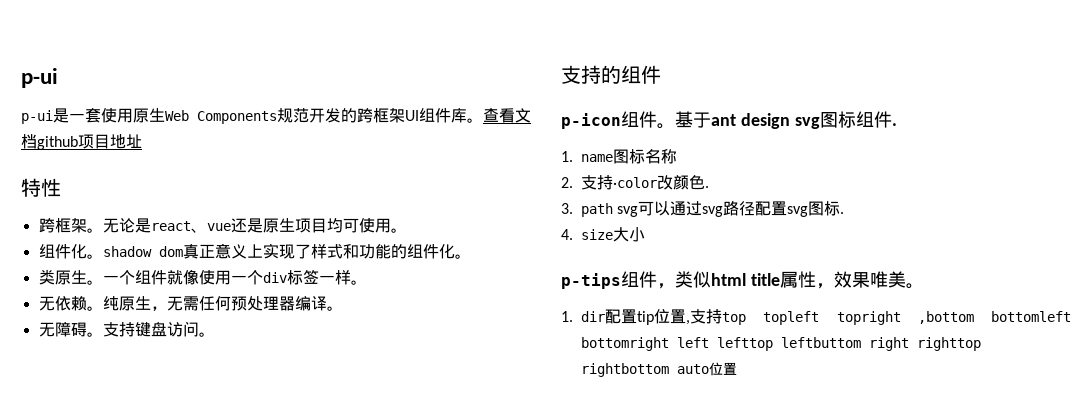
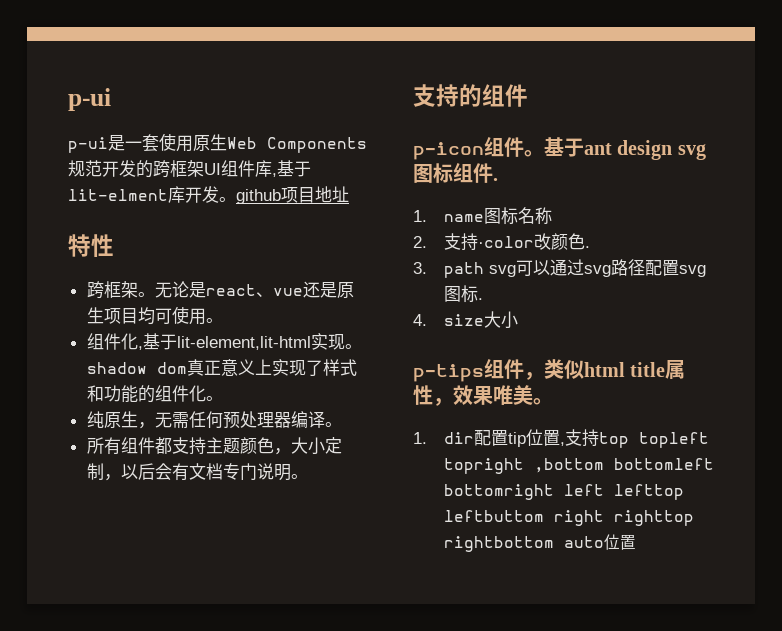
[467,108,531,123] [21,134,37,149] 。查看文档 -> [272,160,311,177] [68,186,236,203] ,基于lit-elment库开发。
(87, 251) none -> [137,333,345,350] ,基于lit-element,lit-html实现
[38,269,367,285] [38,296,103,311] 类原生。一个组件就像使用一个div标签一样。 // 无依赖。 -> (223, 398) none
[38,321,199,337] 无障碍。支持键盘访问 -> [86,437,342,455] [86,463,291,481] 所有组件都支持主题颜色，大小定制，以后会有文档专门说明

